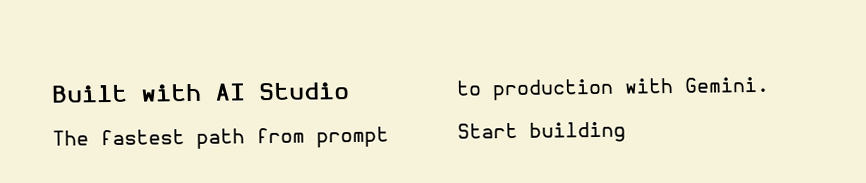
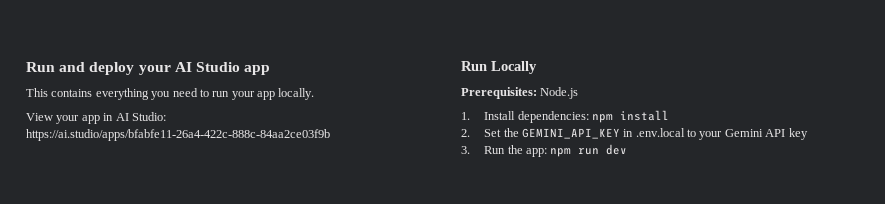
[51,82,350,103] [52,126,389,149] [456,76,770,101] [457,121,626,143] Built with AI Studio // The fastest path from prompt to production with Gemini. // Start building -> [26,62,271,75] [26,88,315,100] [26,112,166,124] [26,129,330,141] [461,61,537,74] [461,87,579,99] [461,110,669,123] [461,128,808,140] [461,144,628,157] Run and deploy your AI Studio app // This contains everything you need to run your app locally. // View your app in AI Studio: https://ai.studio/apps/bfabfe11-26a4-422c-888c-84aa2ce03f9b // Run Locally // Prerequisites: Node.js // 1. Install dependencies: npm install // 2. Set the GEMINI_API_KEY in .env.local to your Gemini API key // 3. Run the app: npm run dev

